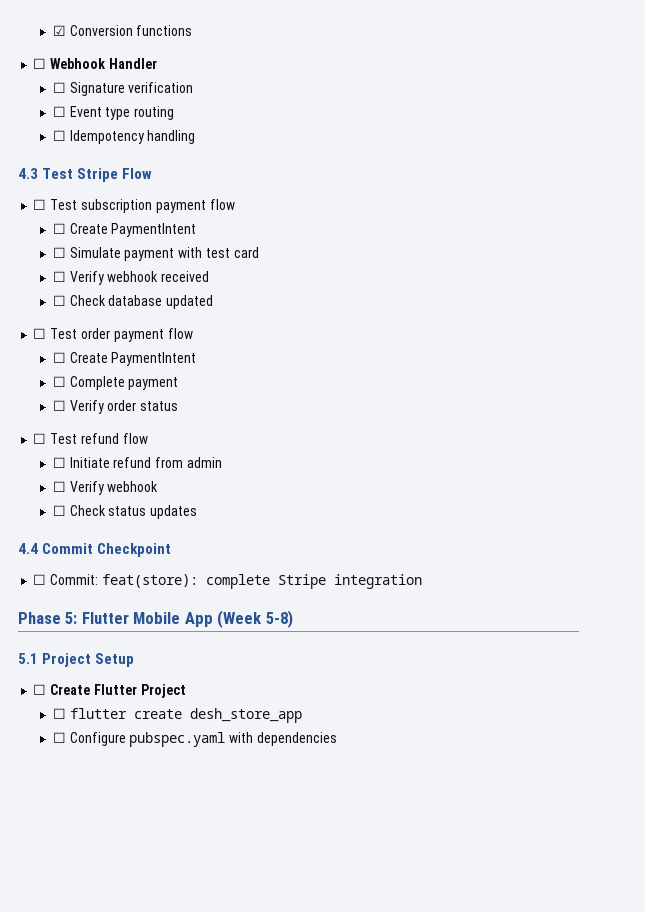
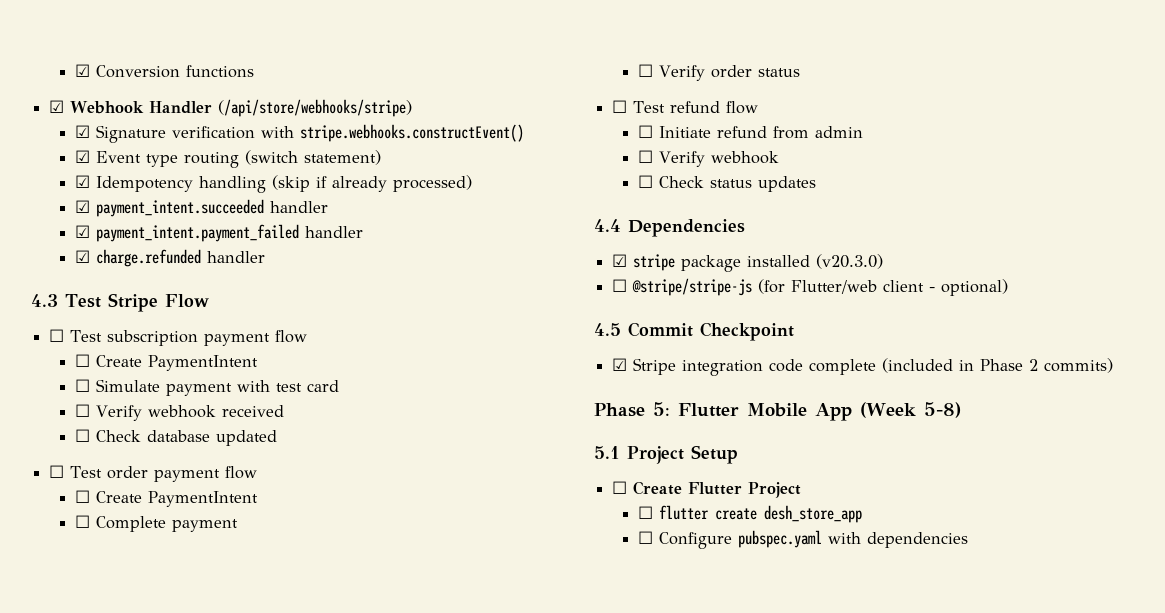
[33,58,47,69] ☐ -> [49,100,65,113] ☑
[52,82,66,93] // ☐ -> [218,99,413,117] [74,125,90,138] (/api/store/webhooks/stripe) // ☑
[52,106,66,117] // ☐ -> [260,124,524,142] [74,150,90,163] with stripe.webhooks.constructEvent() // ☑
[52,130,66,141] // ☐ -> [244,150,381,165] [74,175,90,188] (switch statement) // ☑
(196, 137) none -> [271,175,472,192] [74,199,328,217] [74,224,363,242] [74,249,265,267] (skip if already processed) // ☑ payment_intent.succeeded handler // ☑ payment_intent.payment_failed handler // ☑ charge.refunded handler
[42,543,172,557] [33,574,422,589] Commit Checkpoint // ☐ Commit: feat(store): complete Stripe integration -> [628,219,745,237] [612,254,884,272] [612,278,1009,296] [594,322,794,341] [612,358,1114,376] Dependencies // ☑ stripe package installed (v20.3.0) // ☐ @stripe/stripe-js (for Flutter/web client - optional) // 4.5 Commit Checkpoint // ☑ Stripe integration code complete (included in Phase 2 commits)

